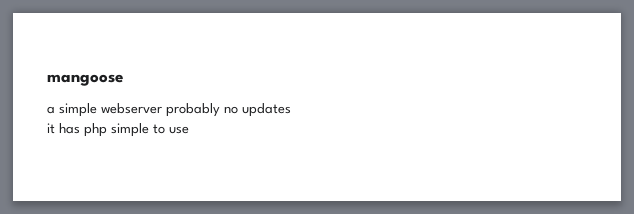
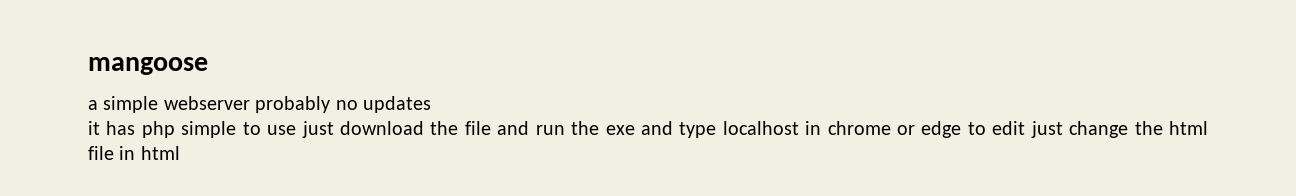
(189, 130) none -> [301,121,1208,138] [88,146,180,160] just download the file and run the exe and type localhost in chrome or edge to edit just change the html file in html

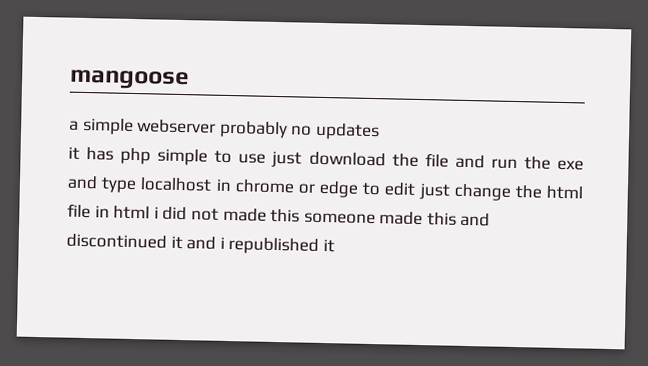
(180, 153) none -> [153,206,491,227] [66,233,335,255] i did not made this someone made this and discontinued it and i republished it

